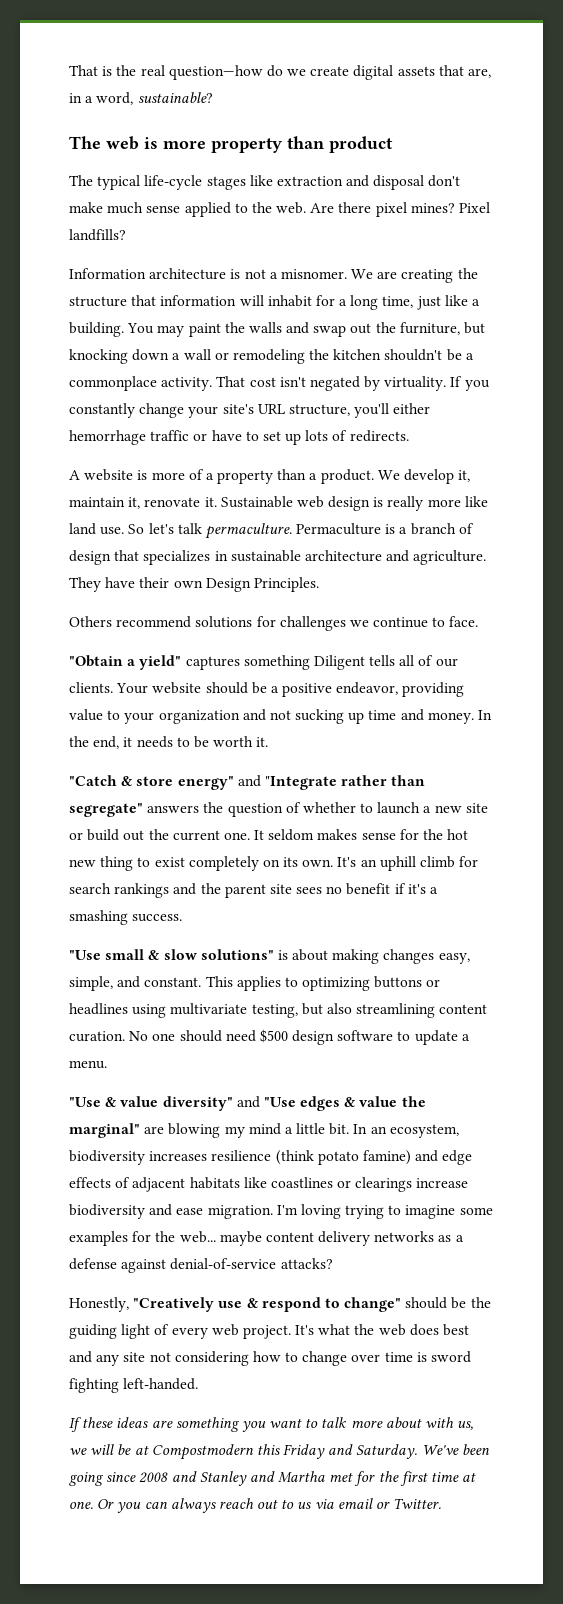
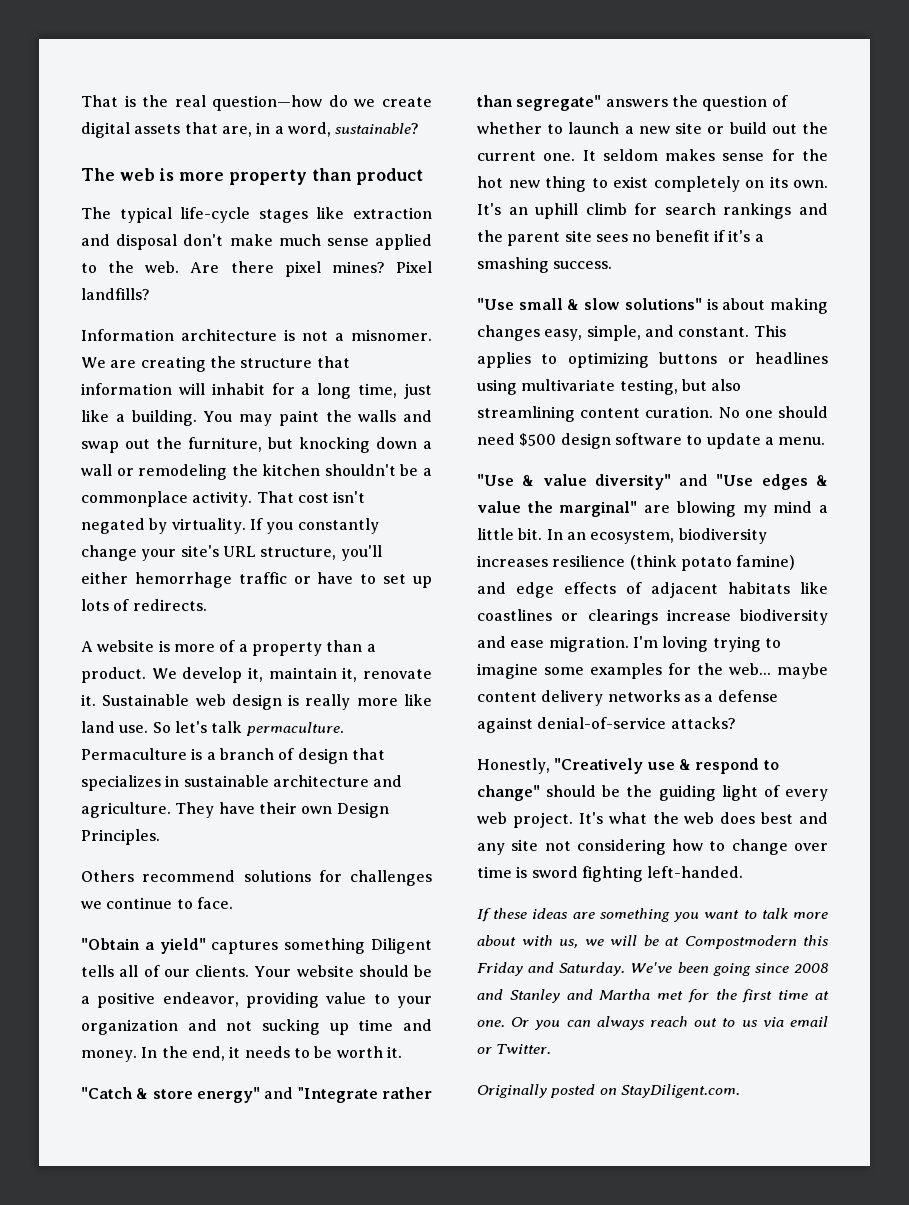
(442, 1503) none -> [477,1084,740,1098] // Originally posted on StayDiligent.com.

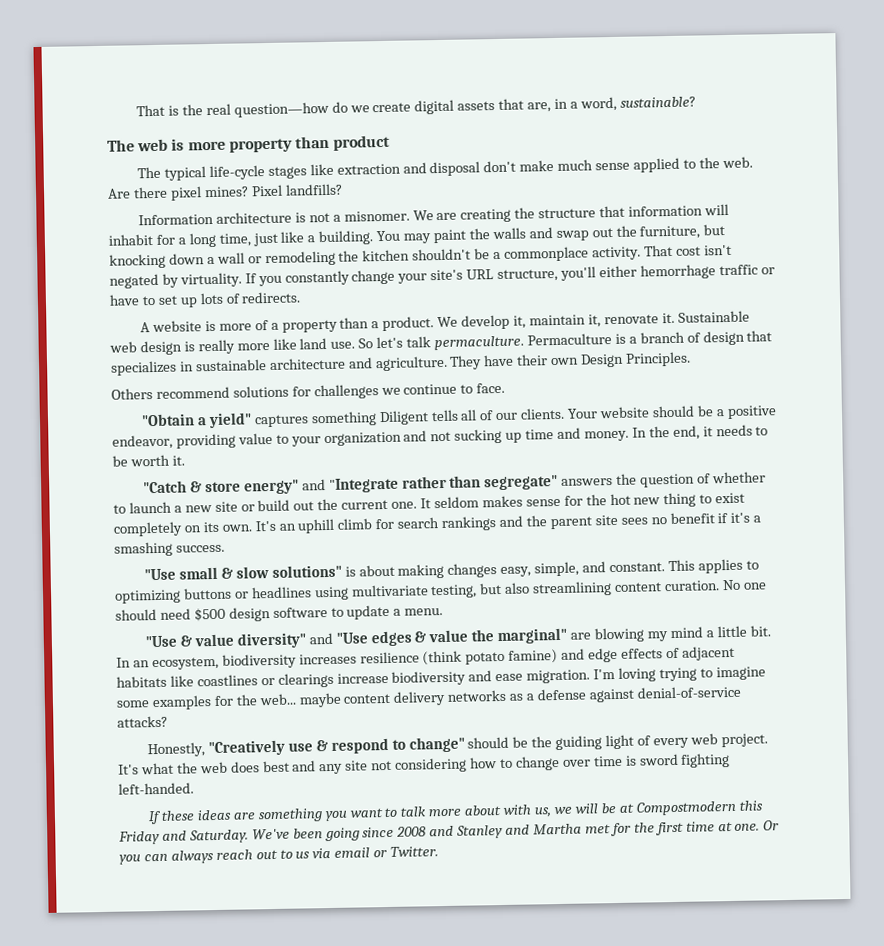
[477,1084,740,1098] // Originally posted on StayDiligent.com. -> (440, 851) none

